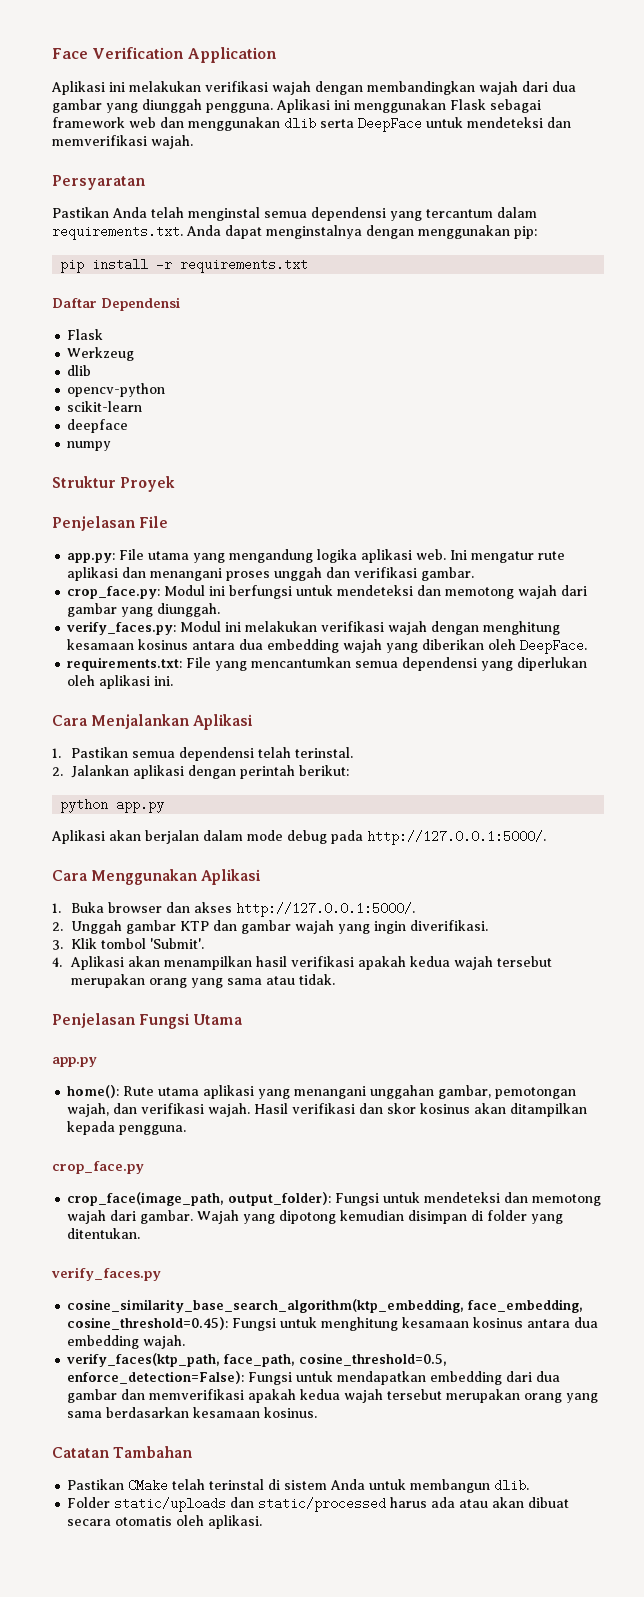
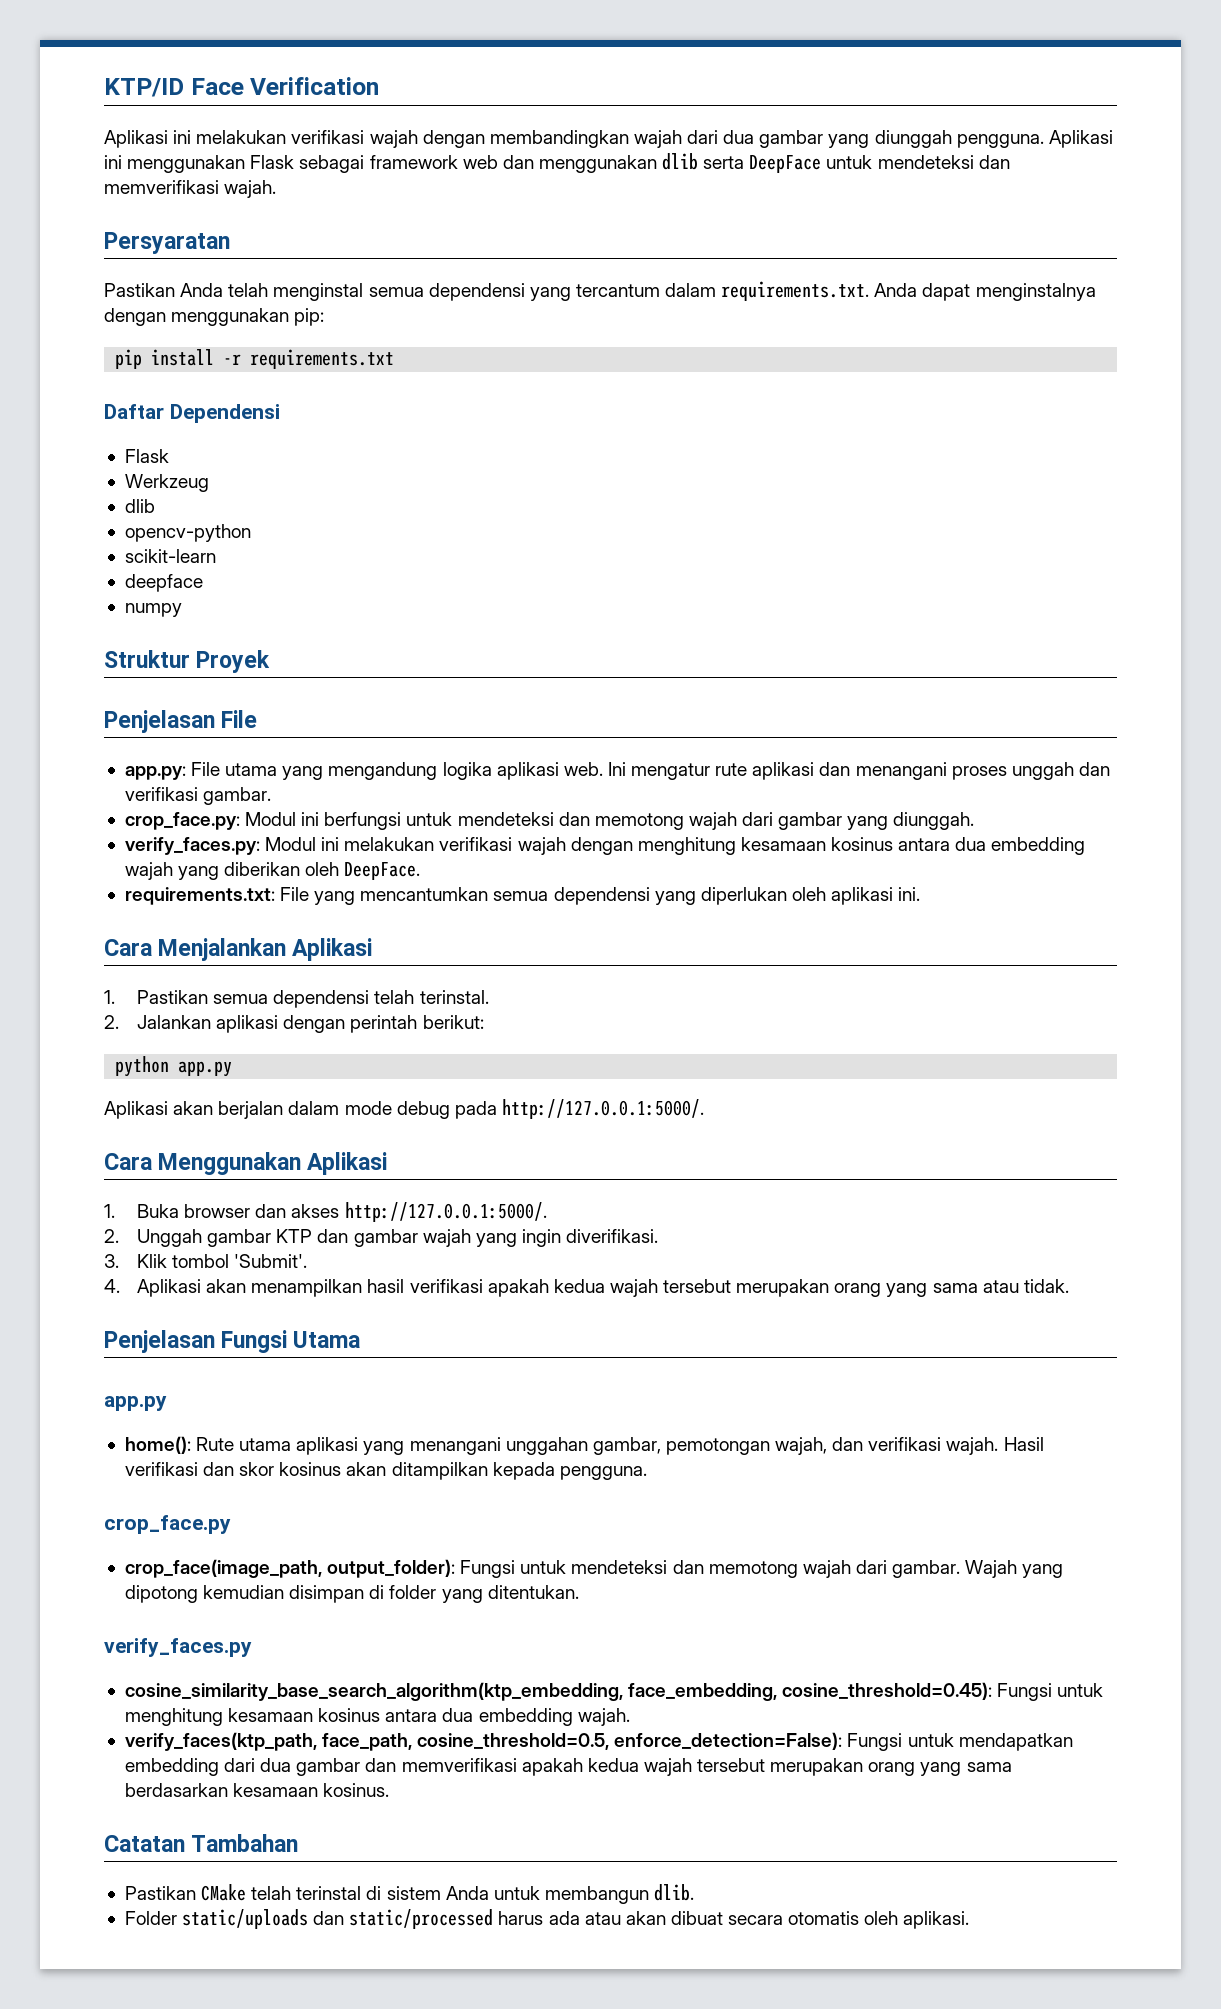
(52, 53) none -> [104,78,184,97] KTP/ID
[187,47,277,63] Application -> (380, 86) none

